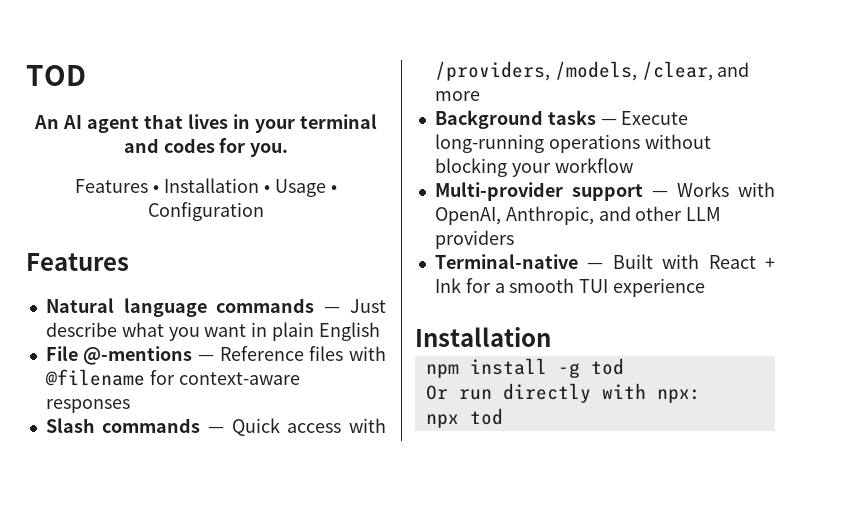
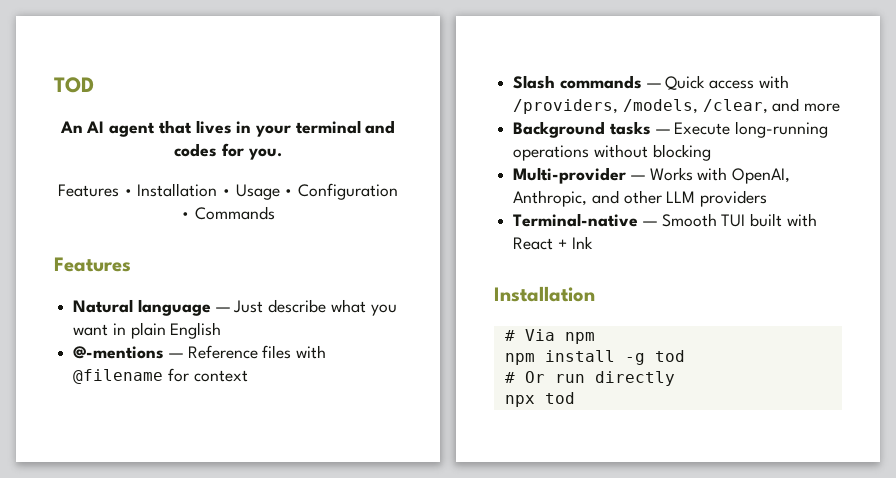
(264, 211) none -> [181,206,275,220] • Commands
[216,298,315,313] commands -> (211, 307) none
[45,346,78,361] File -> (222, 330) none
[178,372,300,385] [45,399,130,413] context-aware responses -> [193,370,248,382] context
[511,158,633,177] your workflow -> (711, 152) none
[571,184,643,201] support -> (627, 175) none
[612,254,653,269] Built -> [661,213,783,227] Smooth TUI built
[465,278,706,297] [415,327,551,347] for a smooth TUI experience // Installation -> [494,286,595,302] [504,329,595,344] // Installation // # Via npm
(624, 366) none -> [504,372,515,383] #
[601,383,701,403] with npx: -> (675, 378) none

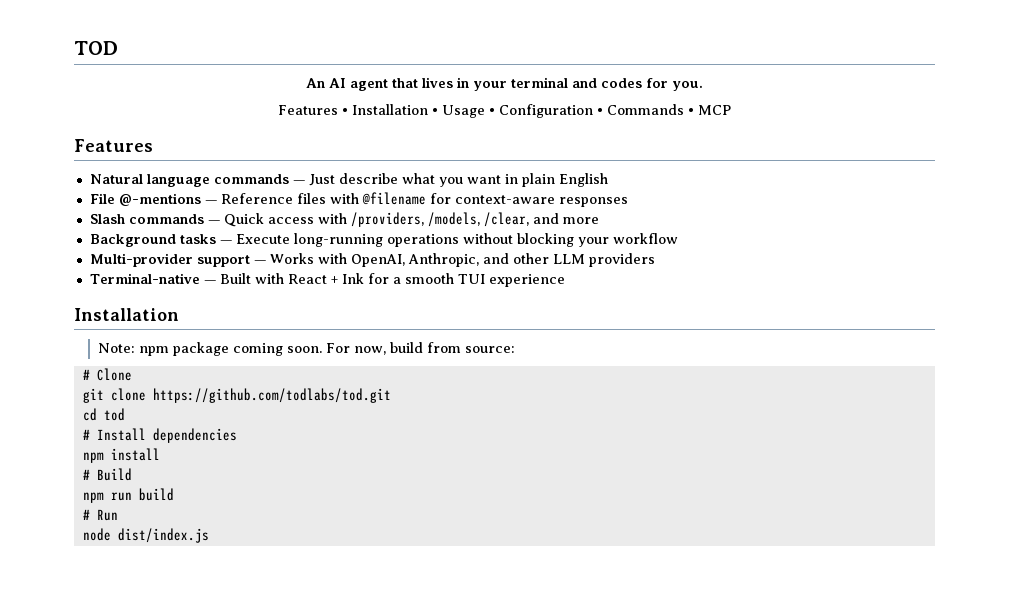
(275, 213) none -> [688,105,731,115] • MCP
(211, 307) none -> [213,174,289,184] commands
(222, 330) none -> [89,193,115,204] File
[193,370,248,382] context -> [454,195,628,207] context-aware responses
(711, 152) none -> [577,233,678,247] your workflow
(627, 175) none -> [196,255,250,267] support
[661,213,783,227] Smooth TUI built -> [219,273,251,284] Built
[494,286,595,302] [504,329,595,344] // Installation // # Via npm -> [367,273,565,287] [74,308,179,321] [98,342,516,356] [82,368,132,381] [82,388,391,403] [82,408,125,421] [82,428,237,443] for a smooth TUI experience // Installation // Note: npm package coming soon. For now, build from source: // # Clone // git clone https://github.com/todlabs/tod.git // cd tod // # Install dependencies
[624,350,685,365] [504,371,675,386] [504,392,575,407] -g tod // # Or run directly // npx tod -> [82,468,132,481] [82,488,174,503] [82,509,118,521] [82,528,209,543] // # Build // npm run build // # Run // node dist/index.js

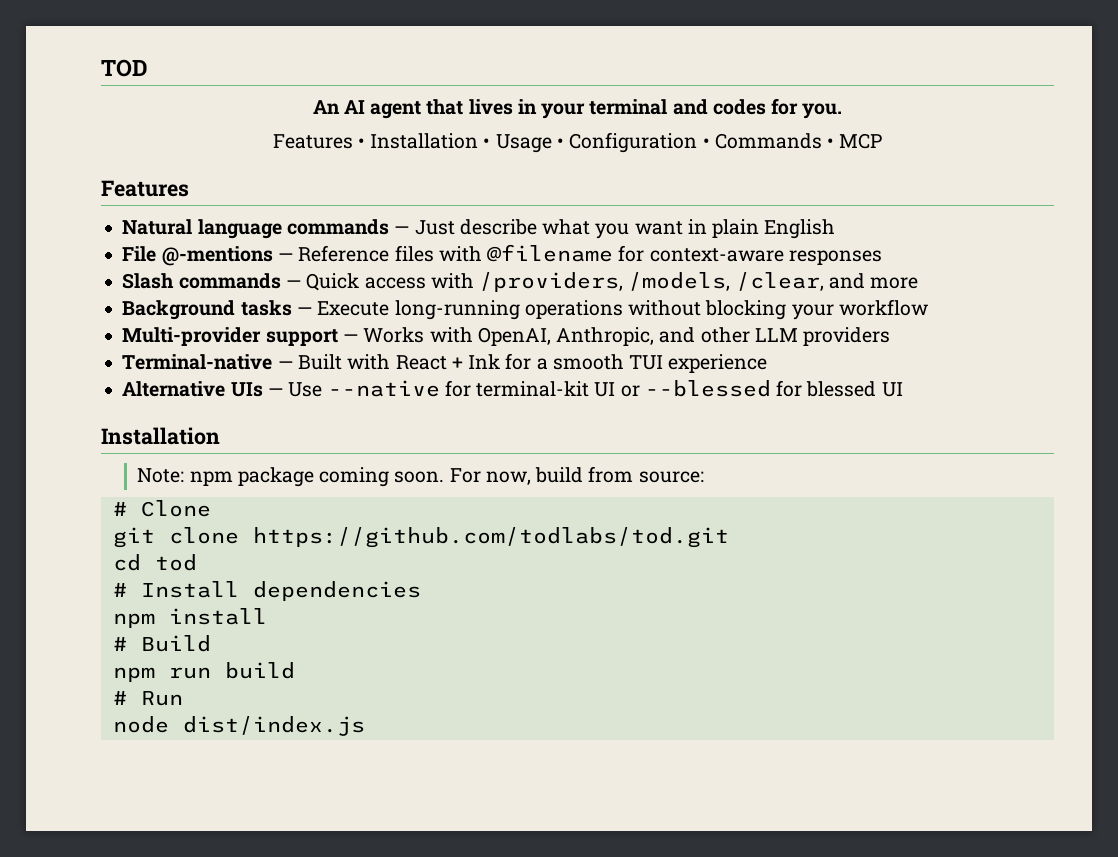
(565, 280) none -> [122,380,903,397] // Alternative UIs — Use --native for terminal-kit UI or --blessed for blessed UI

